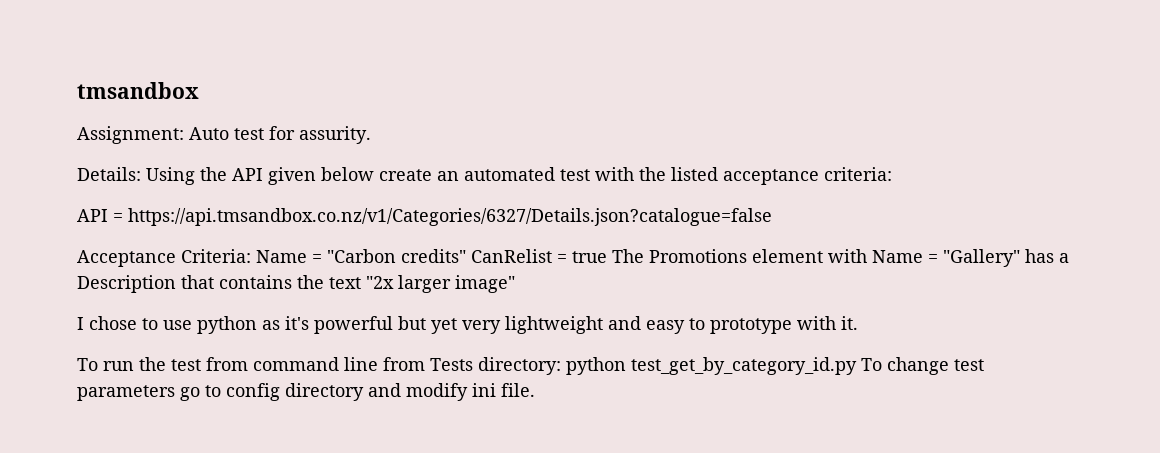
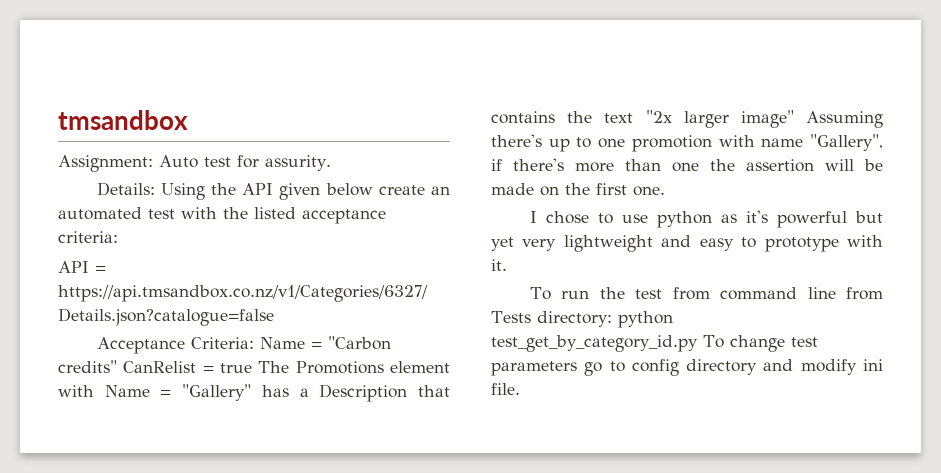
(515, 284) none -> [806,111,883,128] [491,134,883,152] [491,158,883,172] [491,183,665,196] Assuming there's up to one promotion with name "Gallery", if there's more than one the assertion will be made on the first one.

